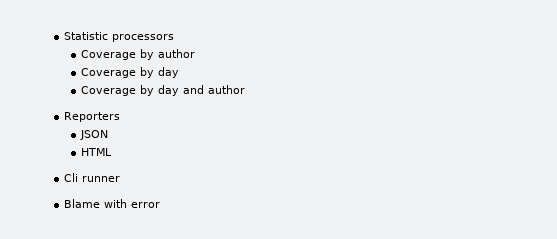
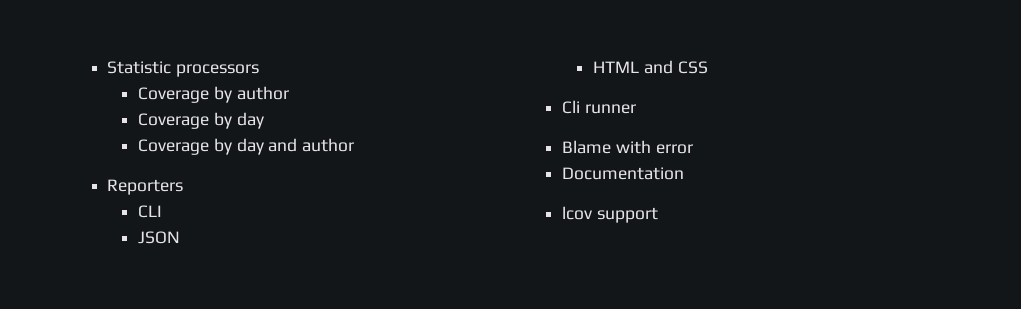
(121, 117) none -> [138,205,163,218] // CLI
(112, 152) none -> [643,60,708,74] and CSS
(161, 205) none -> [562,167,685,180] [562,206,658,223] // Documentation // lcov support

